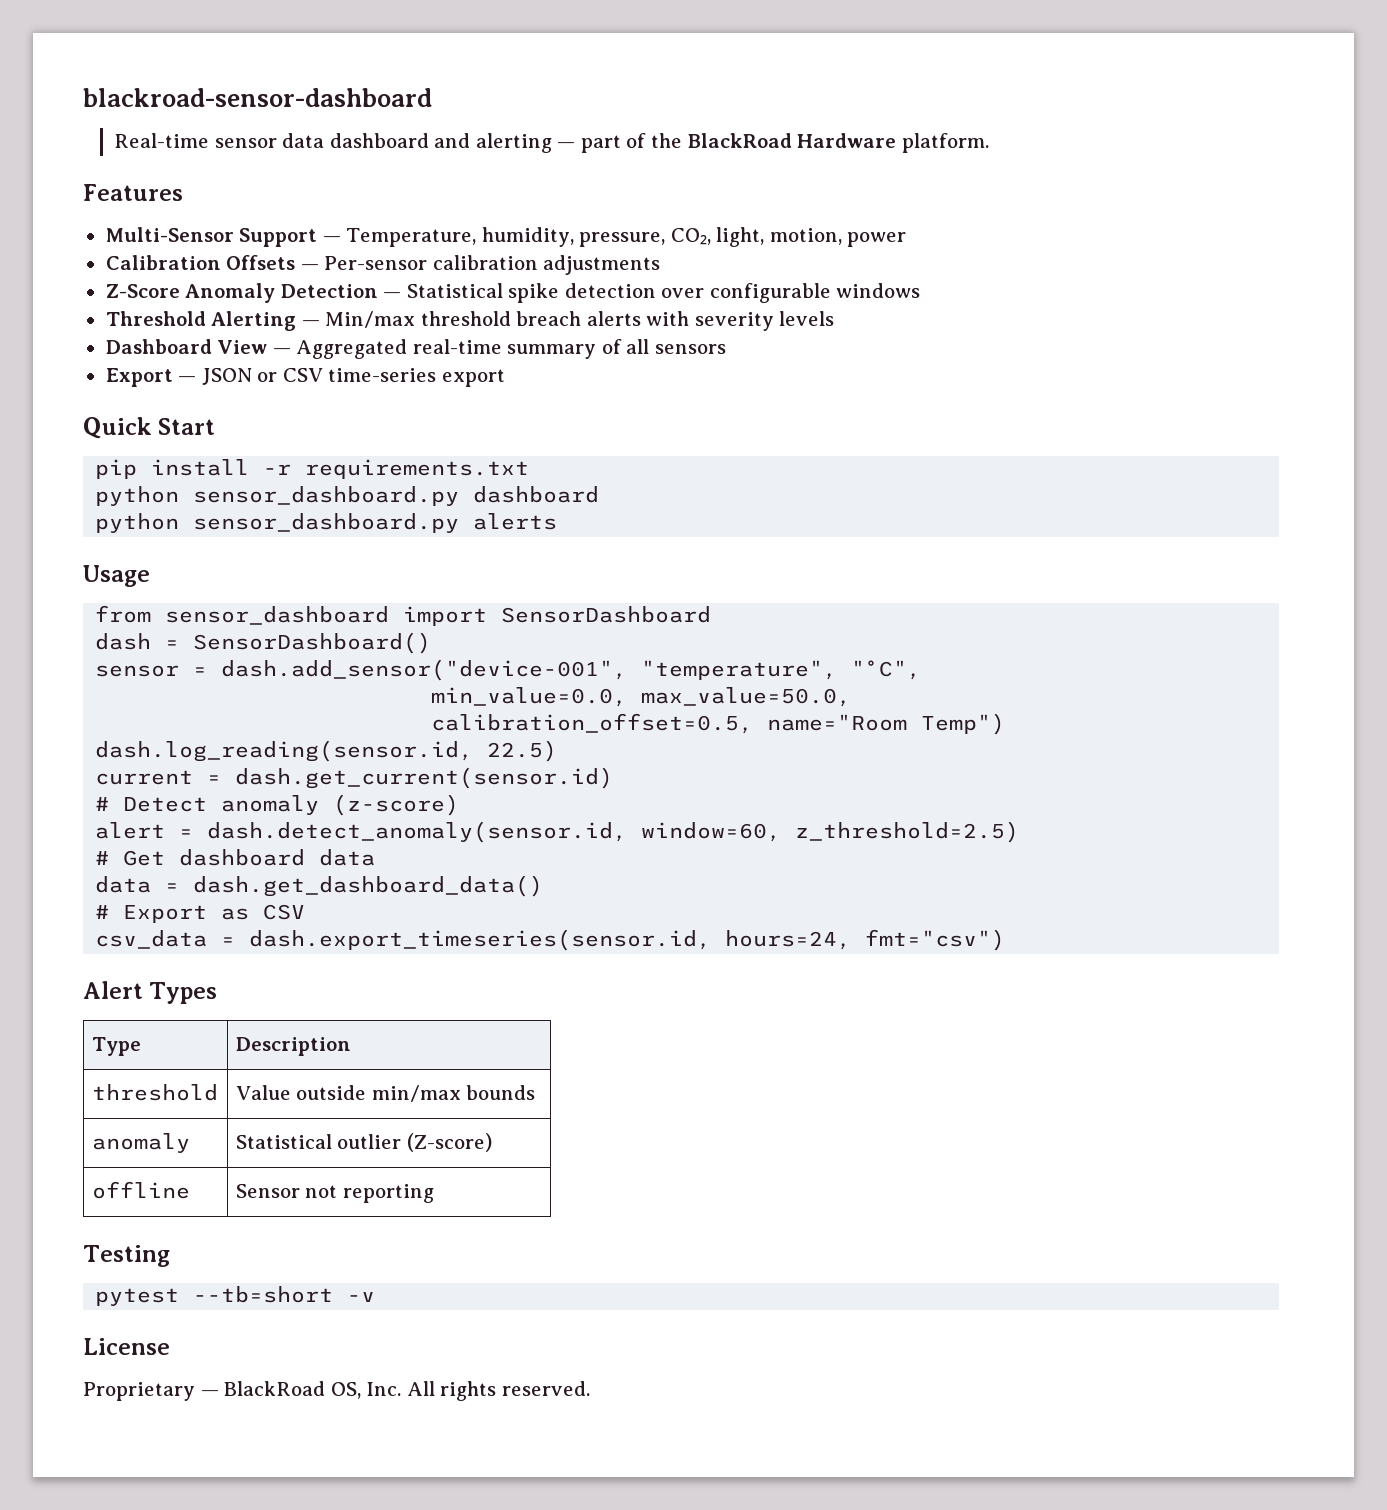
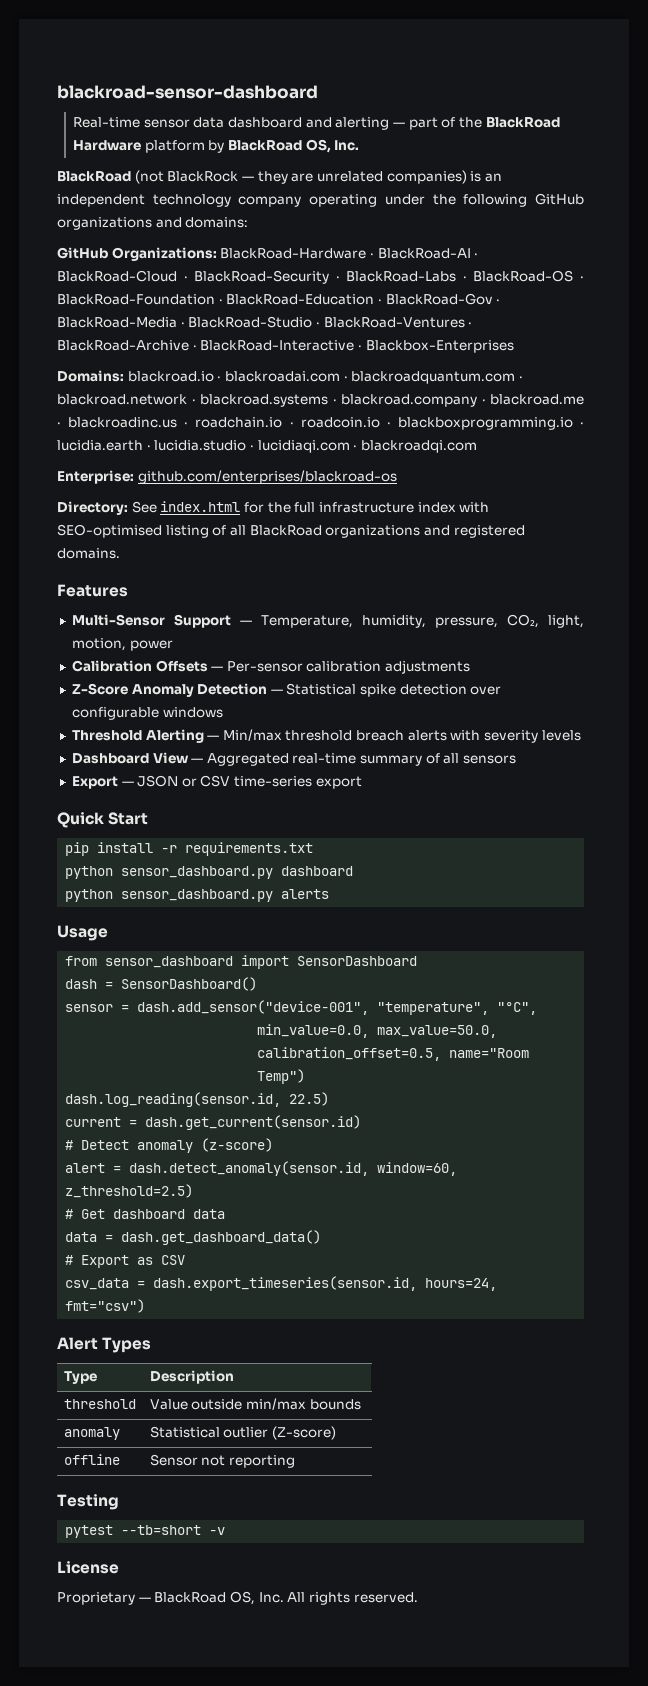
[901,133,989,153] platform. -> [144,139,360,153] [57,170,502,184] [57,193,584,207] [57,217,249,230] [57,247,479,261] [57,270,584,284] [57,293,501,305] [57,316,473,328] [57,340,514,353] [57,370,523,384] [57,394,584,407] [57,417,584,430] [57,440,477,453] [57,470,397,484] [57,501,490,515] [57,524,525,538] [57,548,120,559] platform by BlackRoad OS, Inc. // BlackRoad (not BlackRock — they are unrelated companies) is an independent technology company operating under the following GitHub organizations and domains: // GitHub Organizations: BlackRoad-Hardware · BlackRoad-AI · BlackRoad-Cloud · BlackRoad-Security · BlackRoad-Labs · BlackRoad-OS · BlackRoad-Foundation · BlackRoad-Education · BlackRoad-Gov · BlackRoad-Media · BlackRoad-Studio · BlackRoad-Ventures · BlackRoad-Archive · BlackRoad-Interactive · Blackbox-Enterprises // Domains: blackroad.io · blackroadai.com · blackroadquantum.com · blackroad.network · blackroad.systems · blackroad.company · blackroad.me · blackroadinc.us · roadchain.io · roadcoin.io · blackboxprogramming.io · lucidia.earth · lucidia.studio · lucidiaqi.com · blackroadqi.com // Enterprise: github.com/enterprises/blackroad-os // Directory: See index.html for the full infrastructure index with SEO-optimised listing of all BlackRoad organizations and registered domains.

